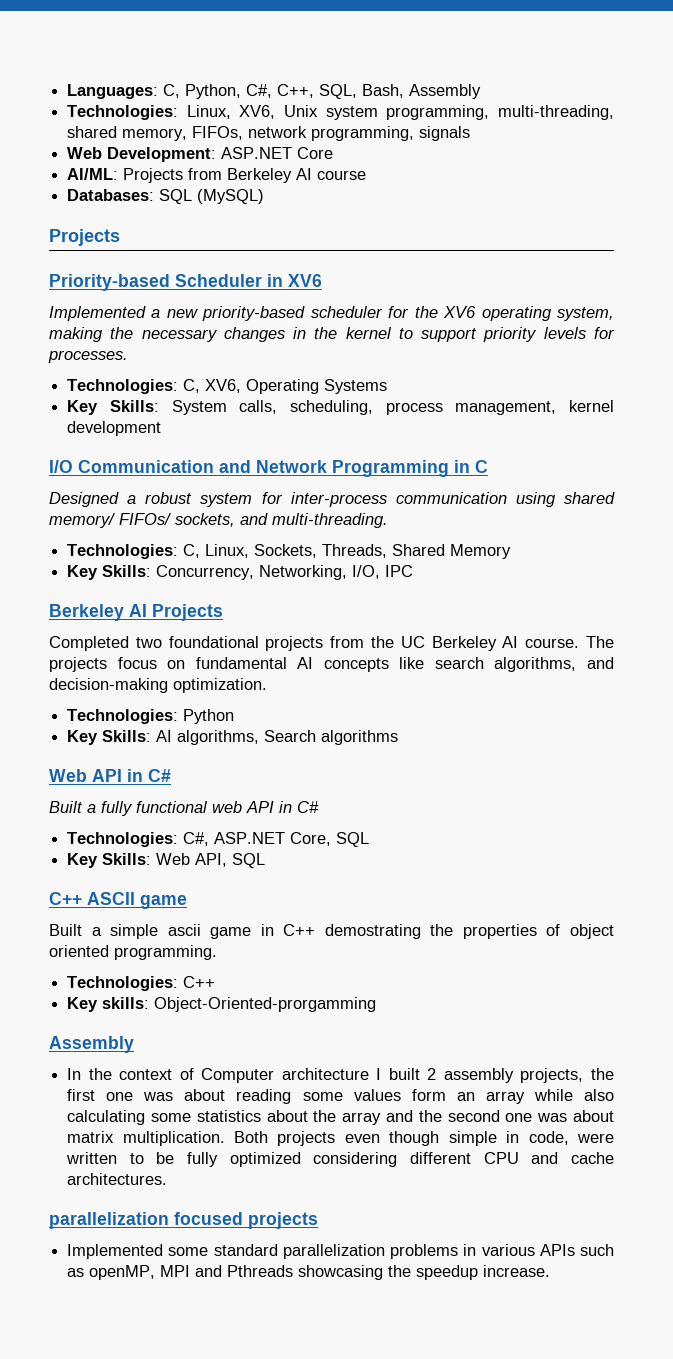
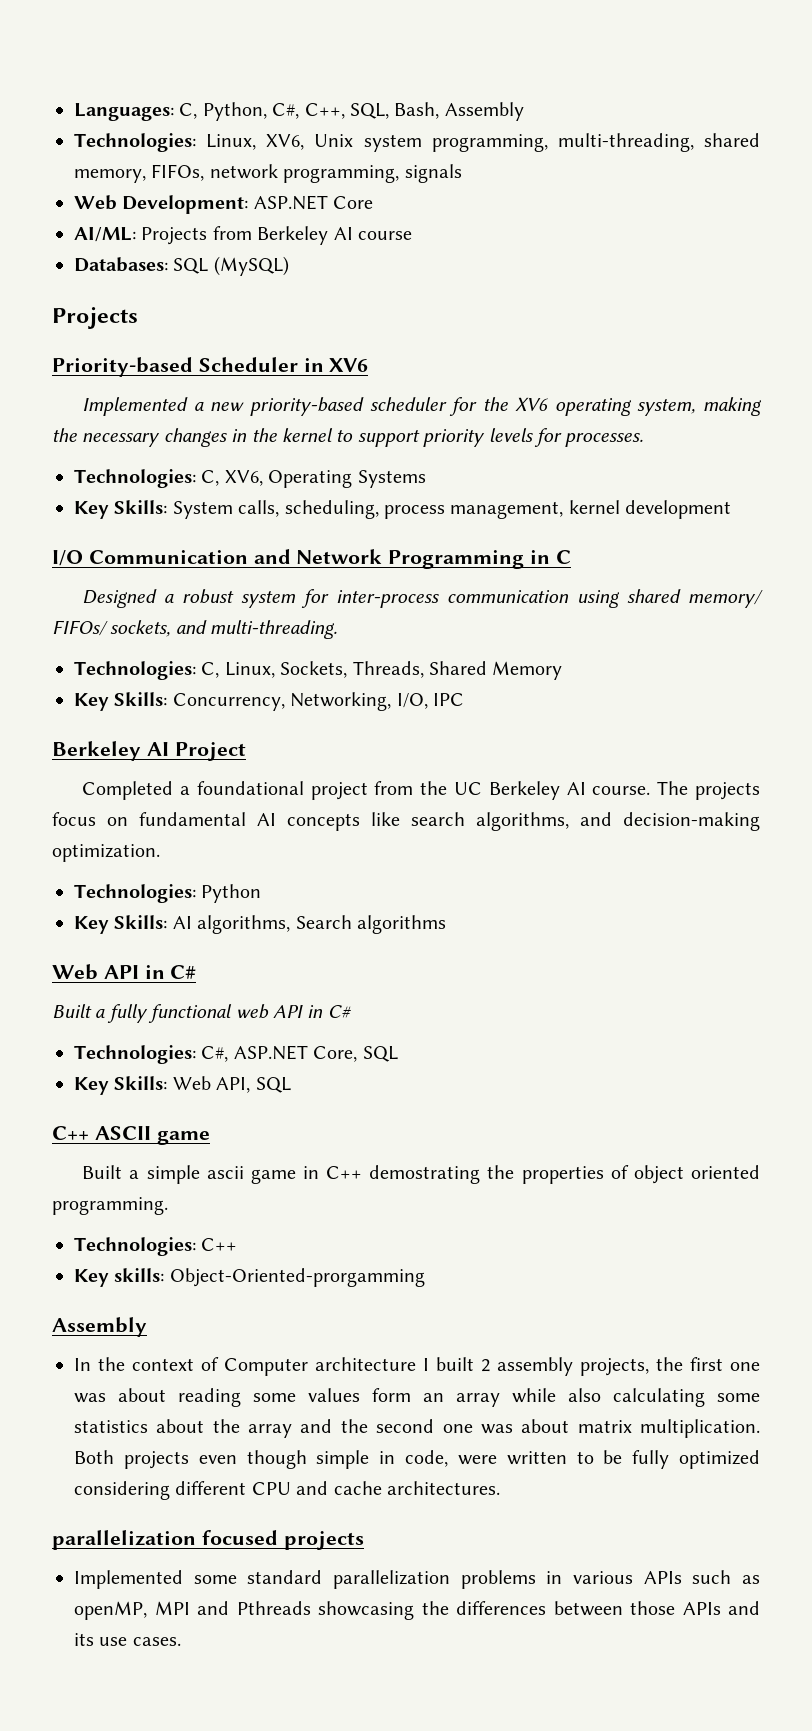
[152,604,223,621] Projects -> [174,742,246,761] Project
[135,636,324,651] two foundational projects -> [180,781,368,800] a foundational project
[416,1265,551,1280] speedup increase. -> [456,1601,760,1616] [74,1633,181,1646] differences between those APIs and its use cases.

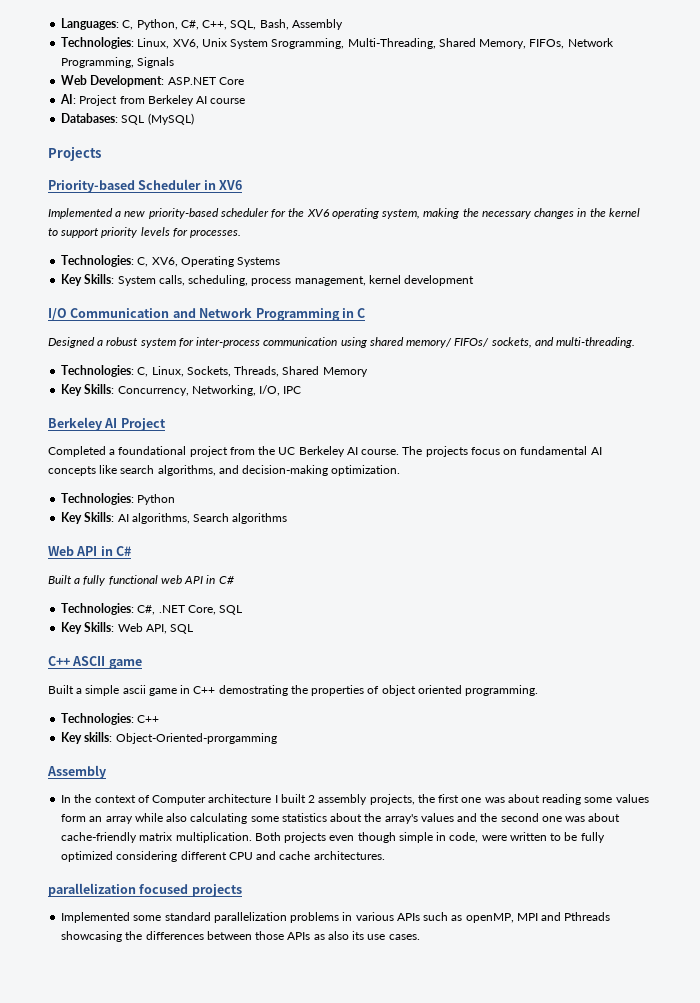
[363,133,760,152] [74,164,462,183] system programming, multi-threading, shared memory, FIFOs, network programming, signals -> [230,38,614,49] [61,57,175,68] System Srogramming, Multi-Threading, Shared Memory, FIFOs, Network Programming, Signals
[74,227,208,245] AI/ML: Projects -> [60,94,118,106] AI: Project
[233,1045,308,1060] ASP.NET -> [158,605,185,613] .NET
[248,1424,293,1438] array -> [384,813,454,824] array's values
(570, 1426) none -> [61,832,138,843] cache-friendly
[728,1601,760,1615] and -> [313,931,349,940] as also

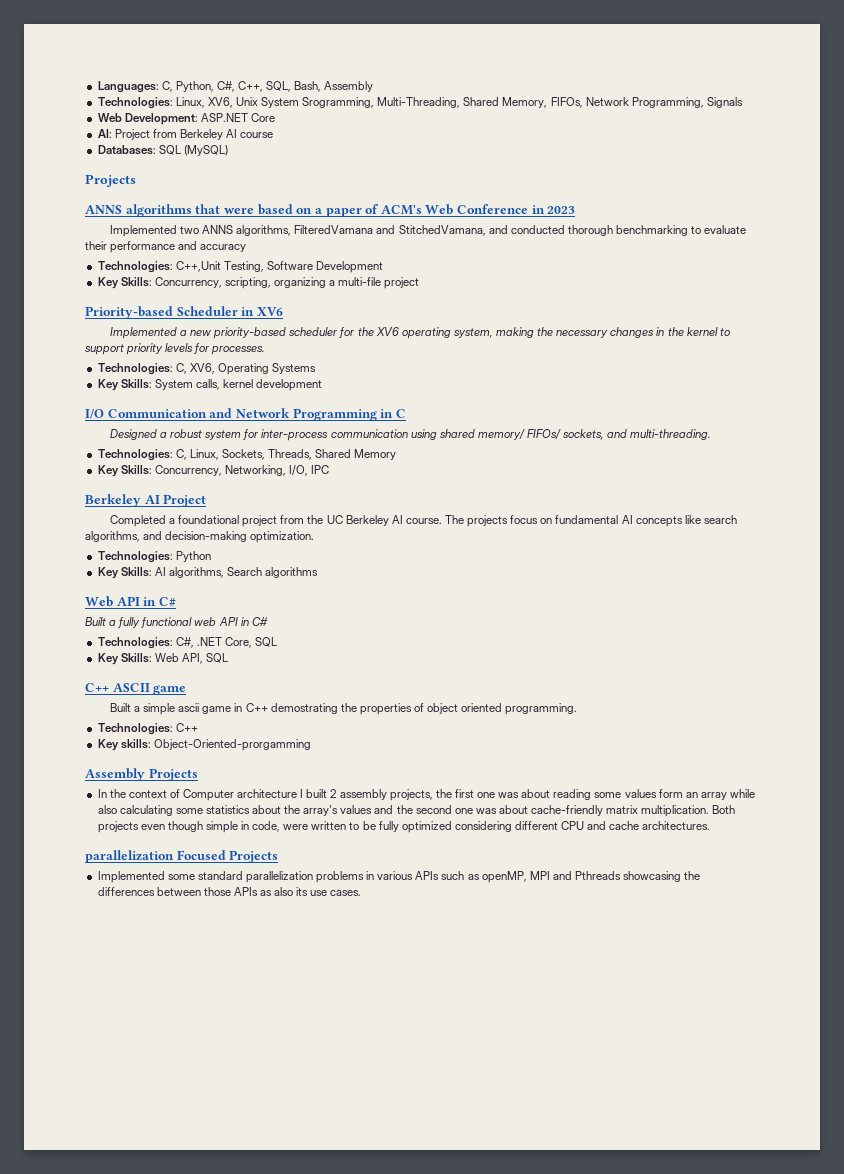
(101, 153) none -> [85,204,576,217] [109,225,747,237] [85,241,247,253] [97,261,384,273] [97,277,420,289] // ANNS algorithms that were based on a paper of ACM's Web Conference in 2023 // Implemented two ANNS algorithms, FilteredVamana and StitchedVamana, and conducted thorough benchmarking to evaluate their performance and accuracy // Technologies: C++,Unit Testing, Software Development // Key Skills: Concurrency, scripting, organizing a multi-file project
[188,275,366,286] scheduling, process management, -> (220, 384) none
(106, 772) none -> [148,768,198,781] Projects
[139,884,242,897] focused projects -> [176,850,279,863] Focused Projects

